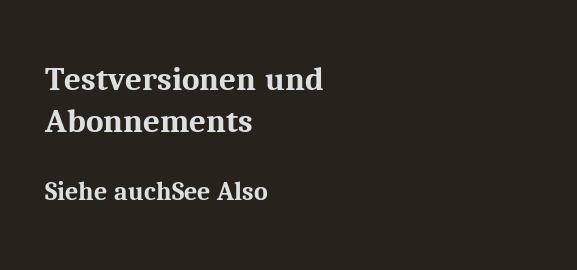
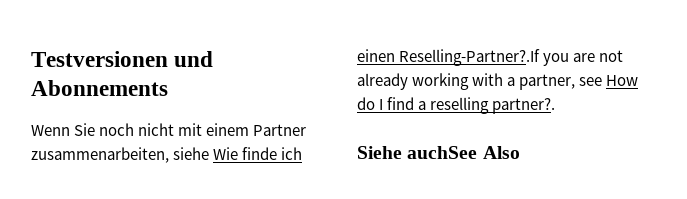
(253, 120) none -> [31,123,307,136] [31,147,303,163] [357,49,624,66] [357,73,639,90] [357,97,556,114] // Wenn Sie noch nicht mit einem Partner zusammenarbeiten, siehe Wie finde ich einen Reselling-Partner?.If you are not already working with a partner, see How do I find a reselling partner?.

